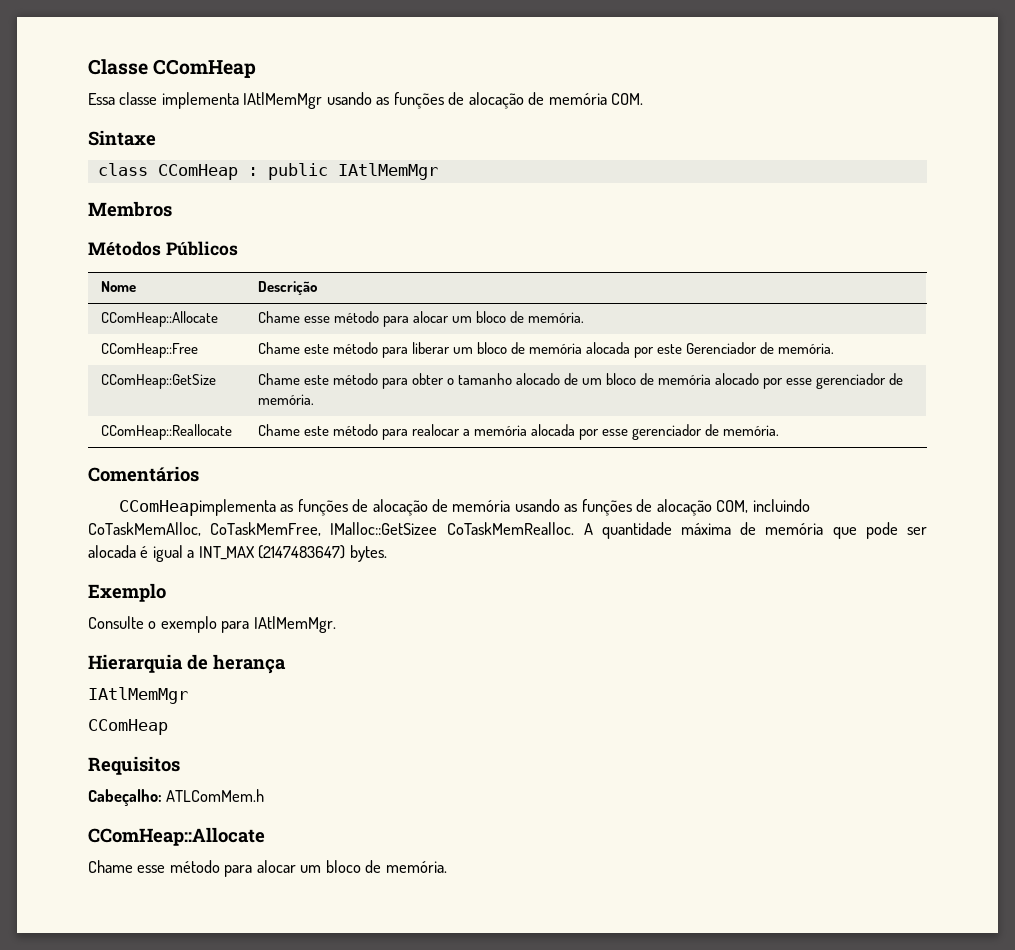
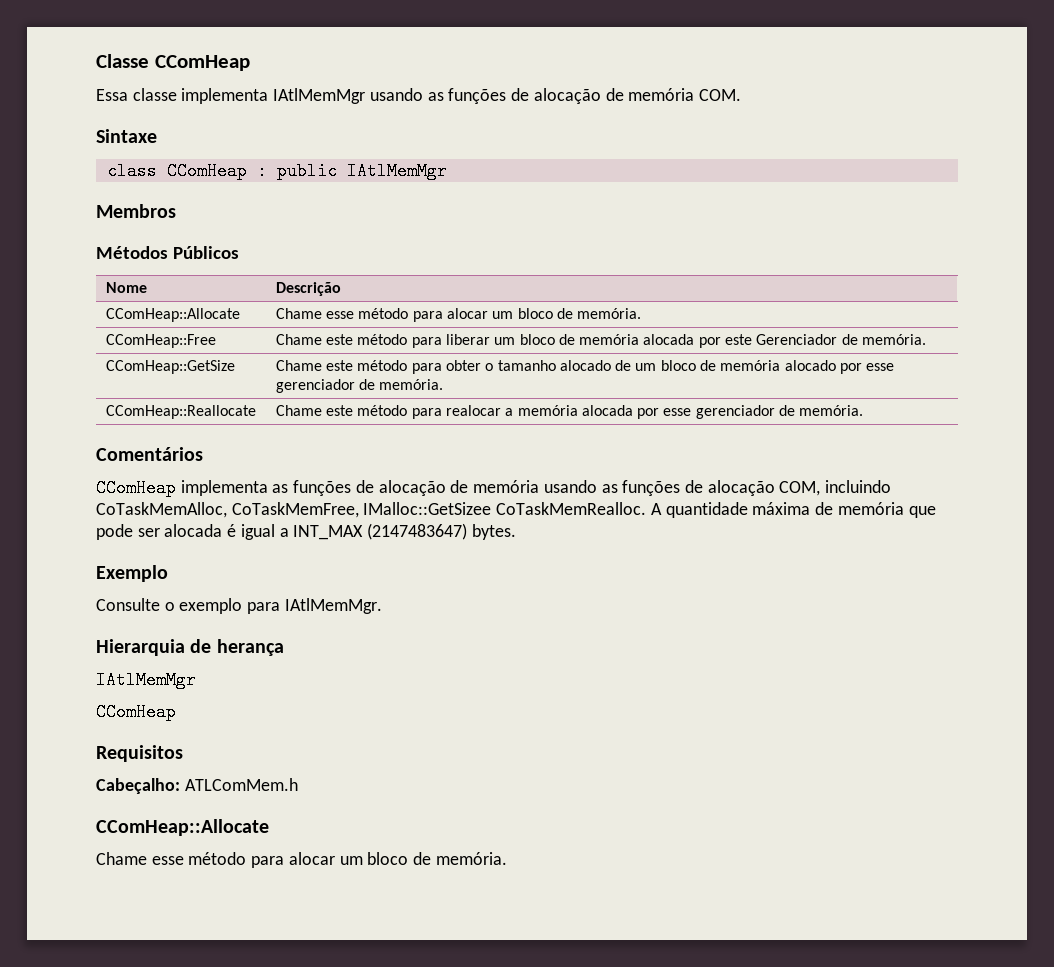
[118,499,276,516] CComHeapimplementa -> [96,479,268,497] CComHeap implementa

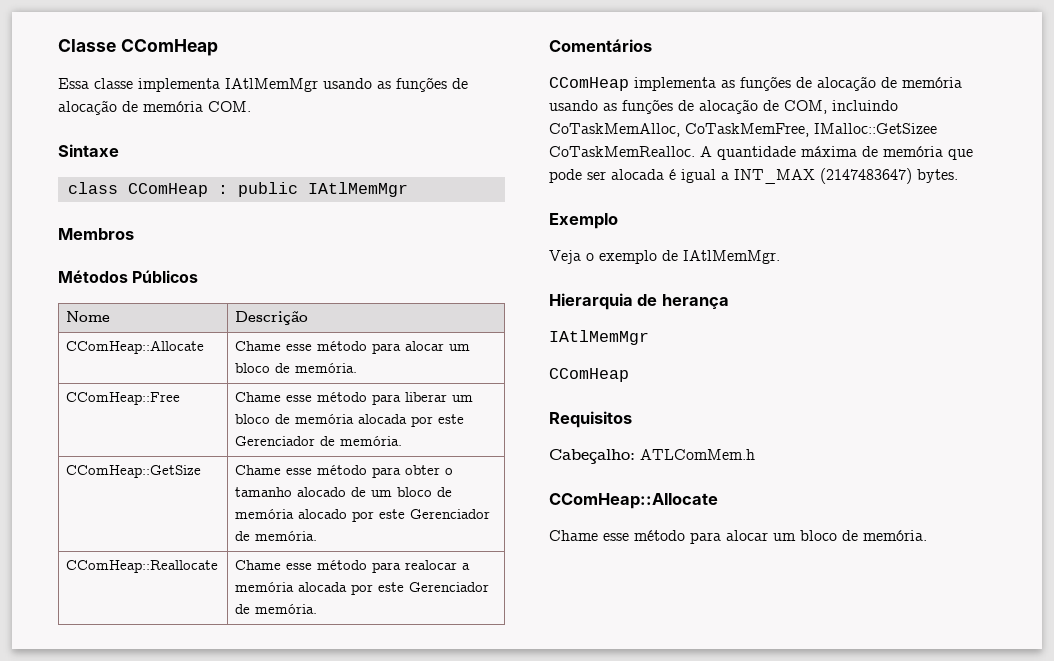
[325,334,353,345] este -> [286,395,313,402] esse
[325,360,353,371] este -> [286,468,313,475] esse
[866,363,895,371] [275,379,355,393] esse gerenciador -> [379,509,491,519] este Gerenciador
[325,405,353,416] este -> [286,563,313,570] esse
[663,405,775,419] esse gerenciador -> [378,582,490,592] este Gerenciador
(775, 488) none -> [763,100,779,111] de
[96,598,160,611] Consulte -> [549,250,581,264] Veja
[247,602,281,614] para -> [662,250,678,261] de

